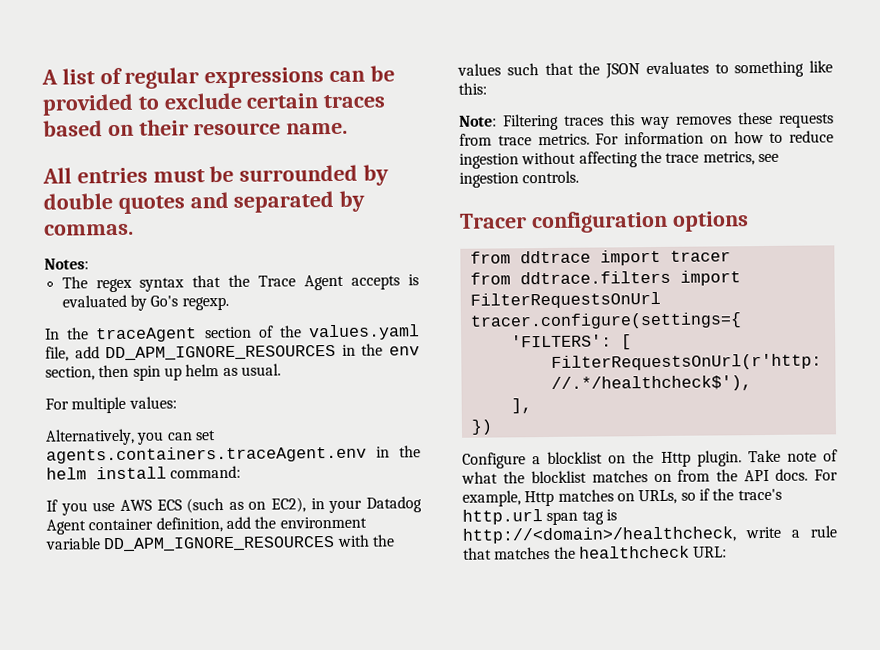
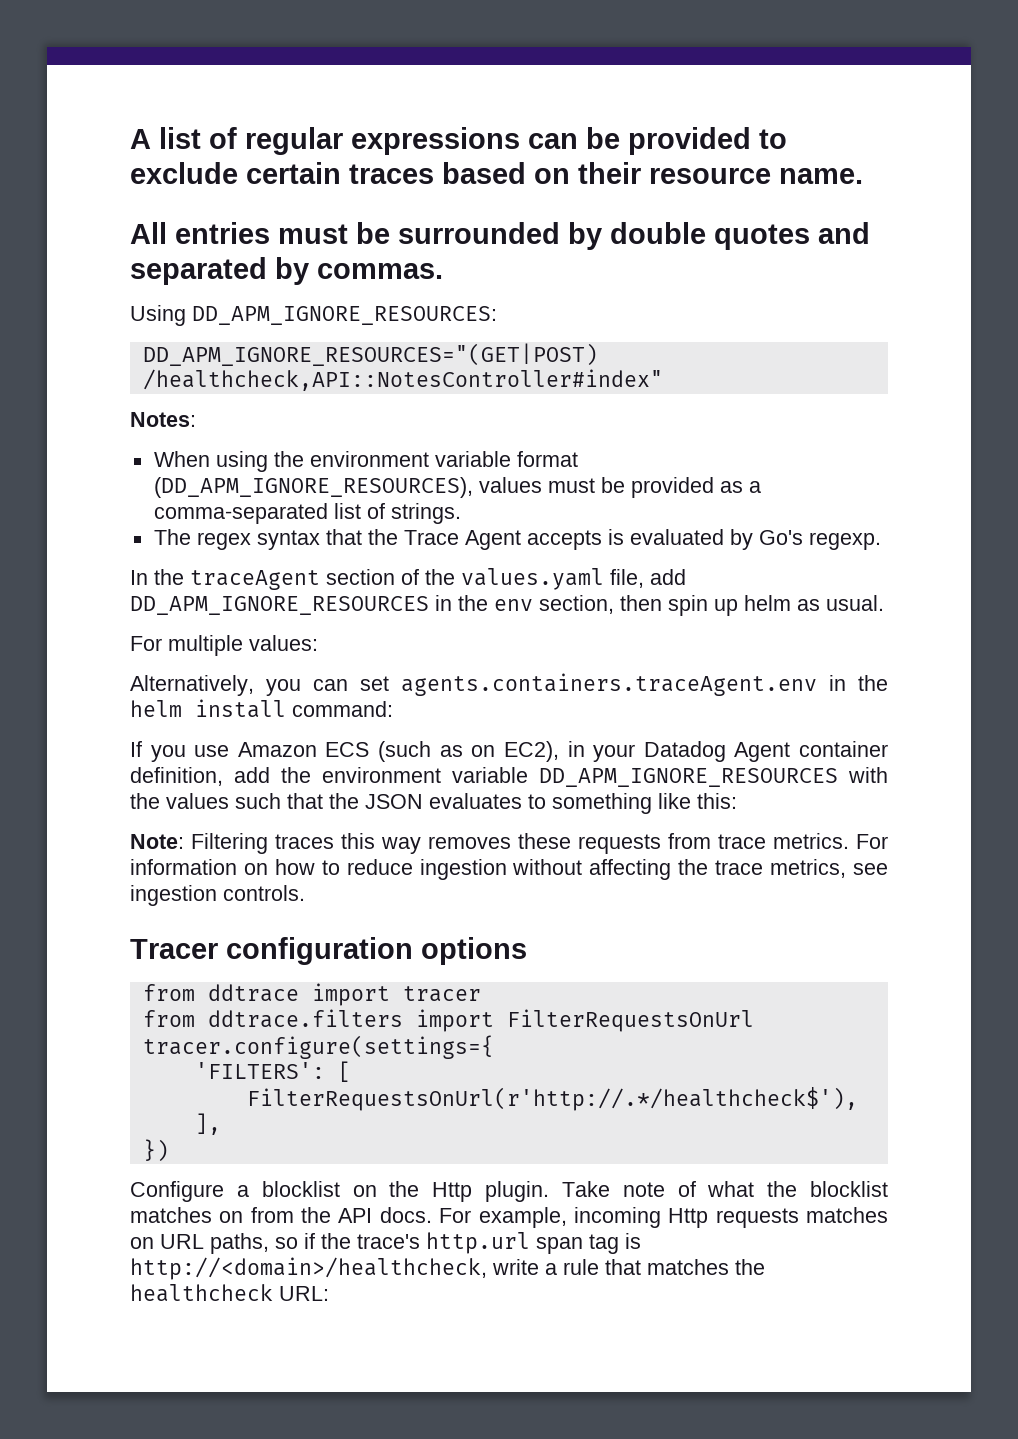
[44,258,89,270] Notes: -> [130,305,497,326] [142,343,598,366] [142,369,663,391] [130,412,196,427] [153,451,578,472] [153,477,761,498] [153,503,461,524] Using DD_APM_IGNORE_RESOURCES: // DD_APM_IGNORE_RESOURCES="(GET|POST) /healthcheck,API::NotesController#index" // Notes: // When using the environment variable format (DD_APM_IGNORE_RESOURCES), values must be provided as a comma-separated list of strings.
[119,499,152,511] AWS -> [237,742,317,757] Amazon
[524,489,678,507] Http matches on URLs, -> [573,1207,889,1228] [130,1233,269,1254] incoming Http requests matches on URL paths,

